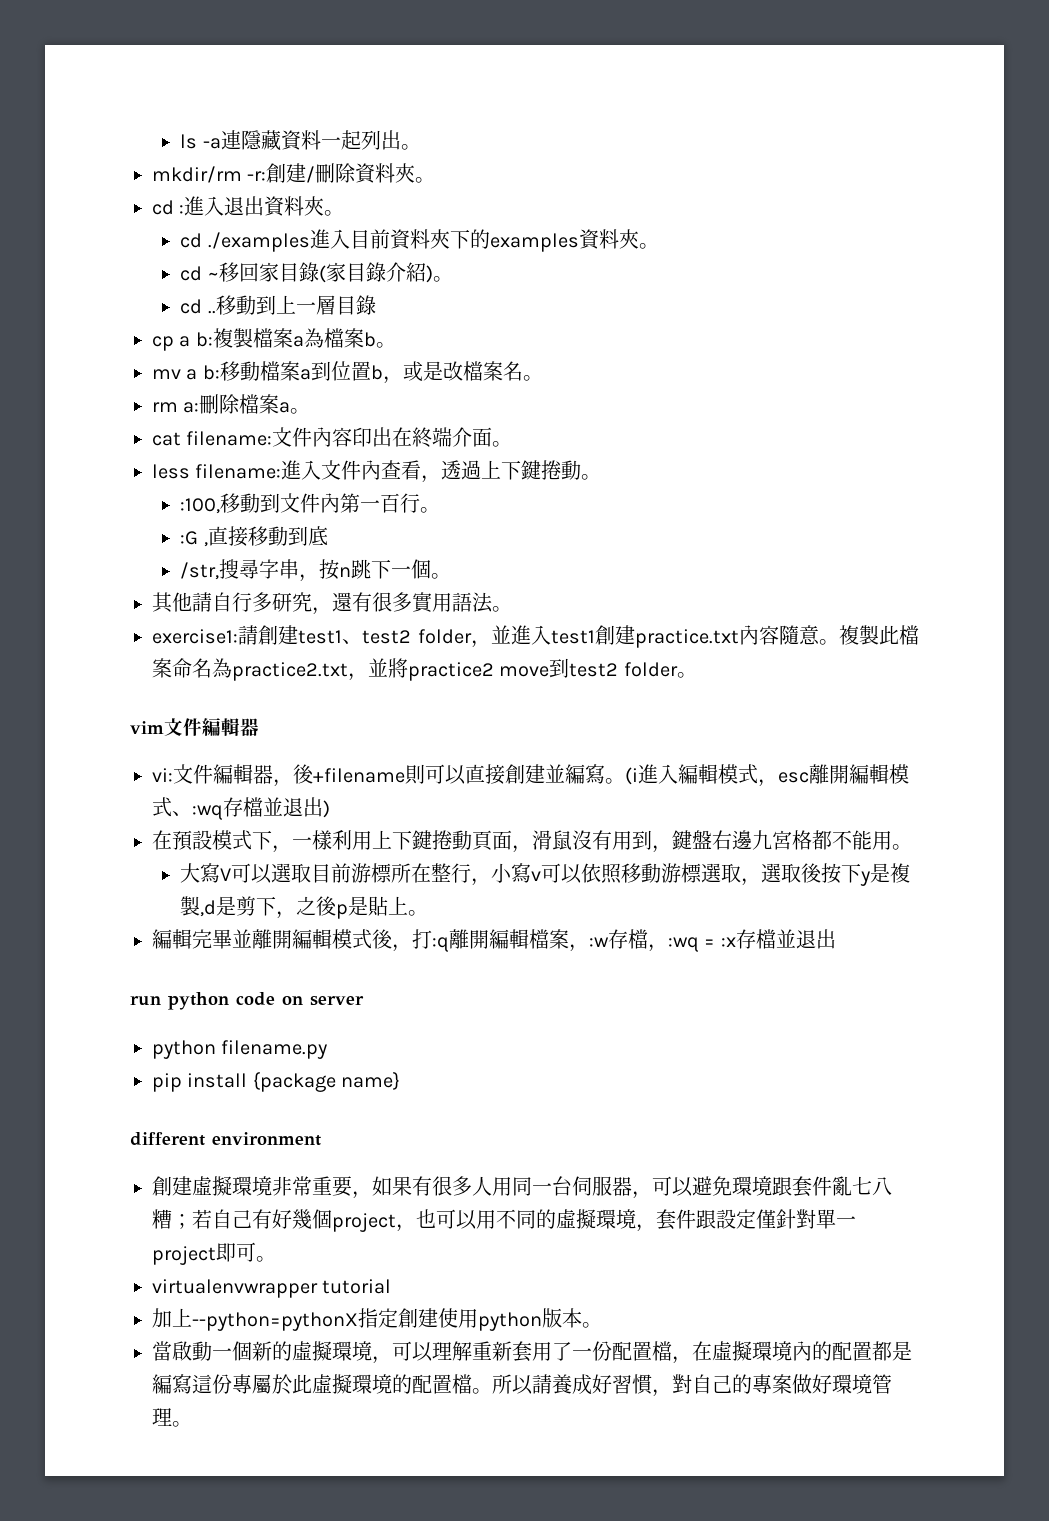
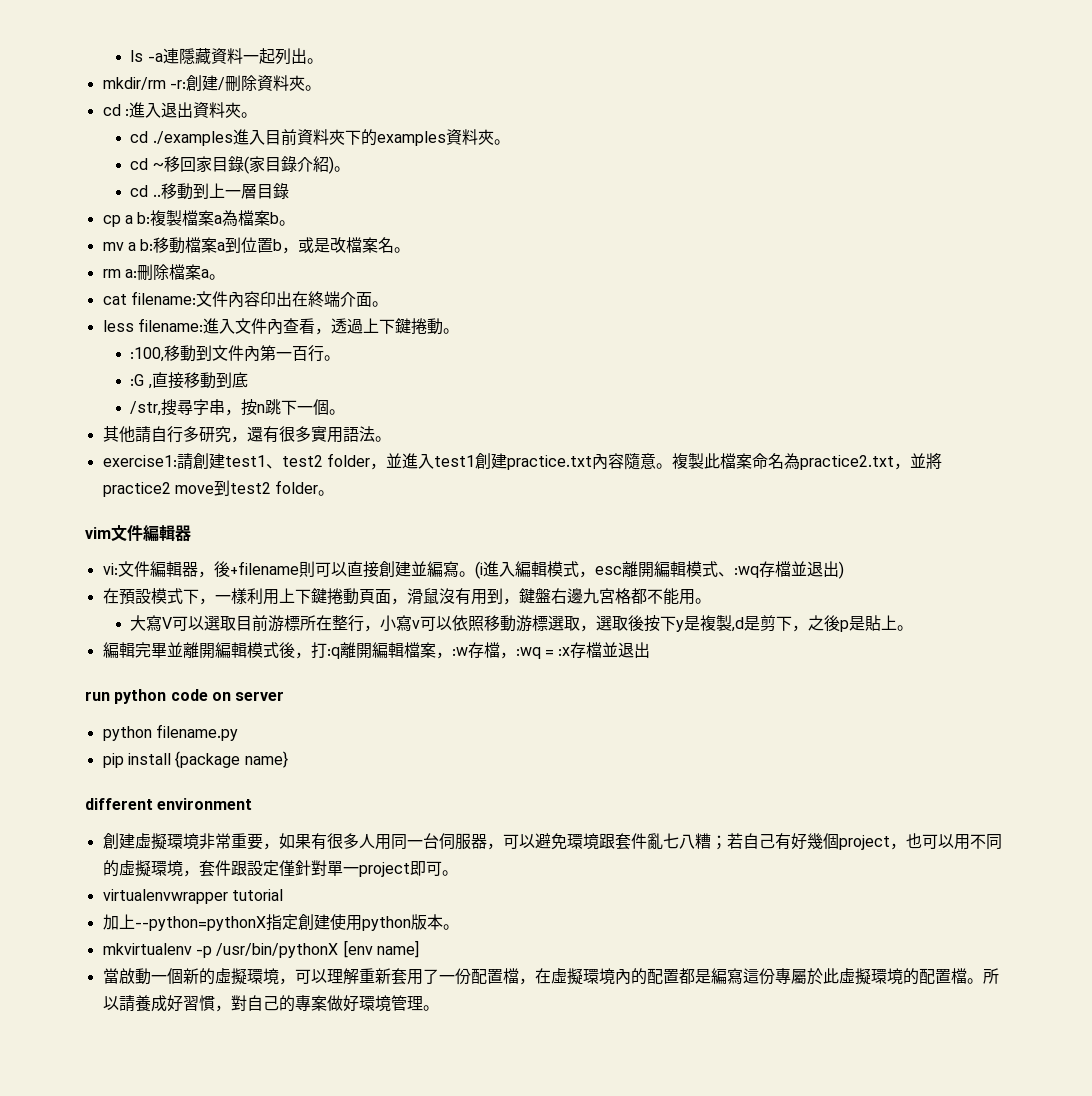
(602, 1325) none -> [102,940,419,958] // mkvirtualenv -p /usr/bin/pythonX [env name]

